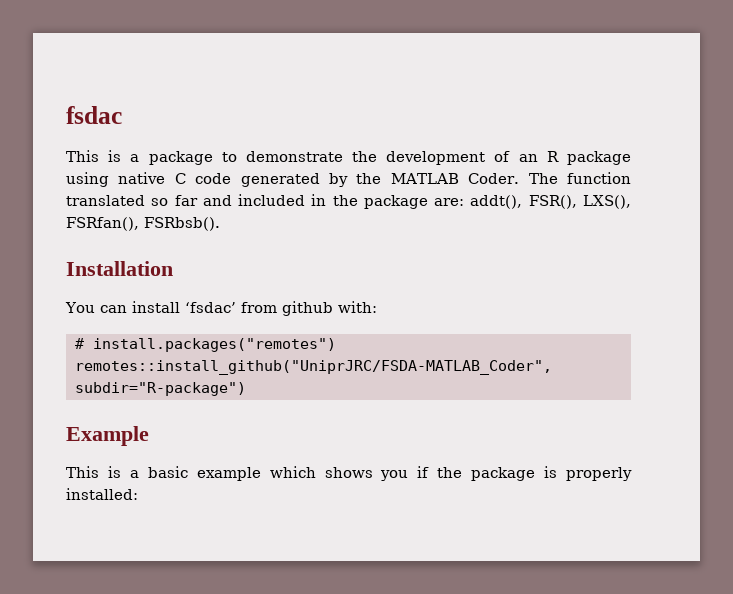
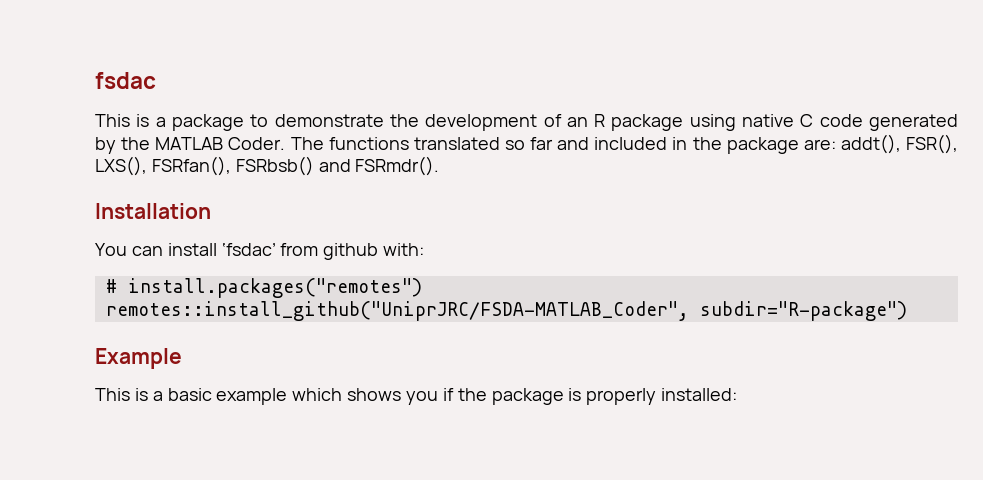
[567,172,631,184] function -> [328,137,409,150] functions
[144,217,220,231] FSRbsb(). -> [235,156,440,176] FSRbsb() and FSRmdr().

